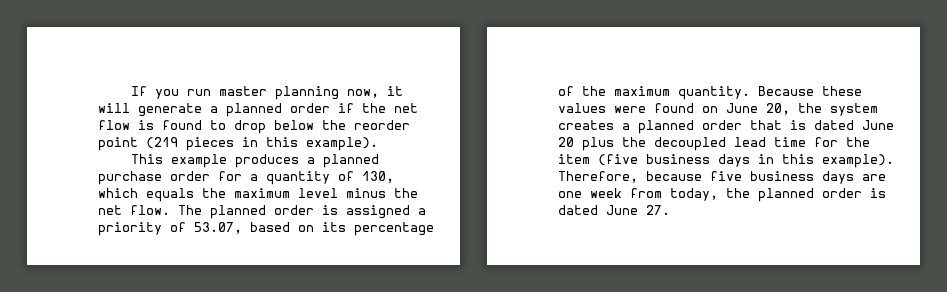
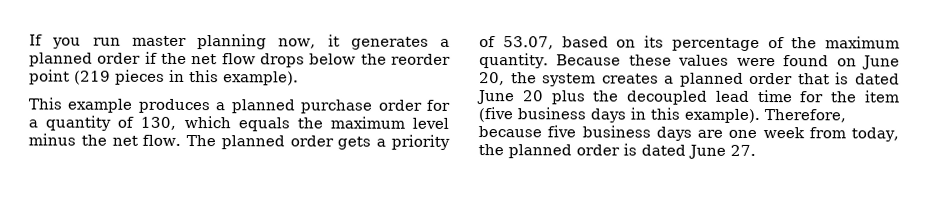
[98,103,202,117] will generate -> [350,36,429,50] generates
[138,120,266,134] is found to drop -> [260,53,305,68] drops
[322,205,410,219] is assigned -> [337,136,372,150] gets

